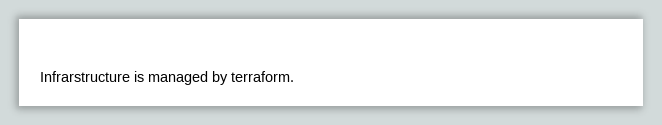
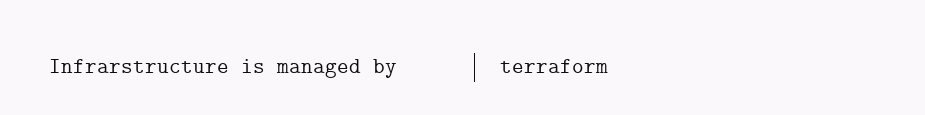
[231,71,294,82] terraform. -> [500,59,608,73] terraform

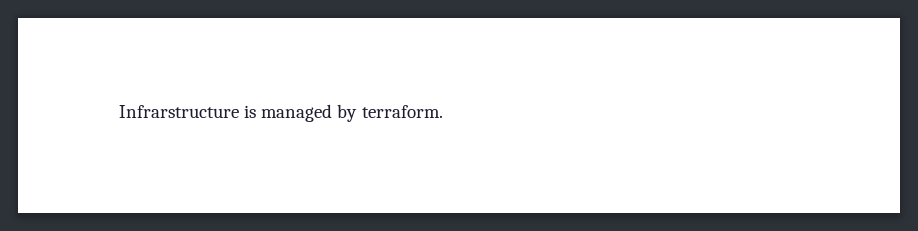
[500,59,608,73] terraform -> [361,105,443,118] terraform.

